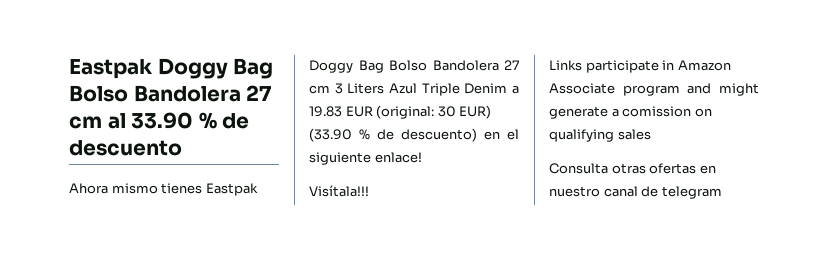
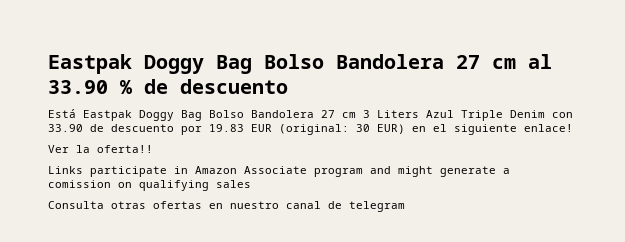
[69,183,203,194] Ahora mismo tienes -> [48,109,76,118] Está
[512,85,519,94] a -> [552,112,573,118] [48,124,202,135] con 33.90 de descuento por
[309,128,477,142] (33.90 % de descuento) -> (405, 129) none
[309,185,369,197] Visítala!!! -> [48,145,153,153] Ver la oferta!!

